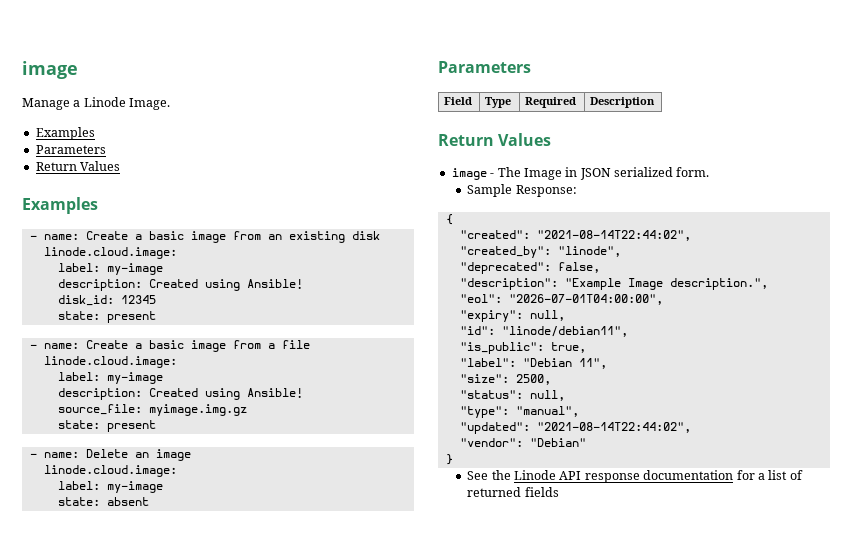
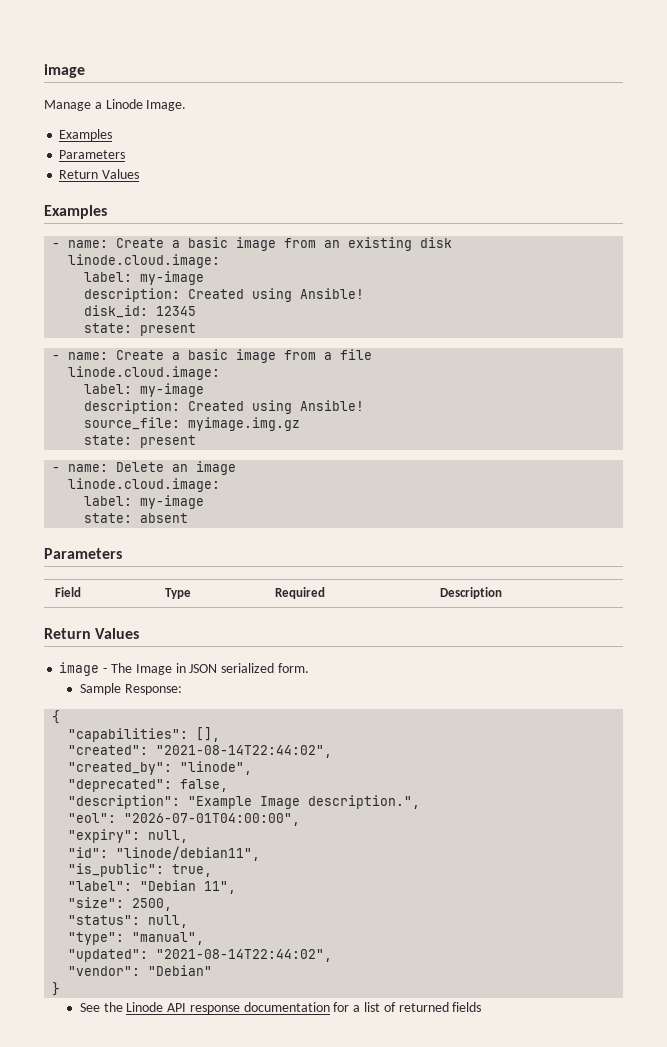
(453, 219) none -> [68,727,221,742] // "capabilities": [],

